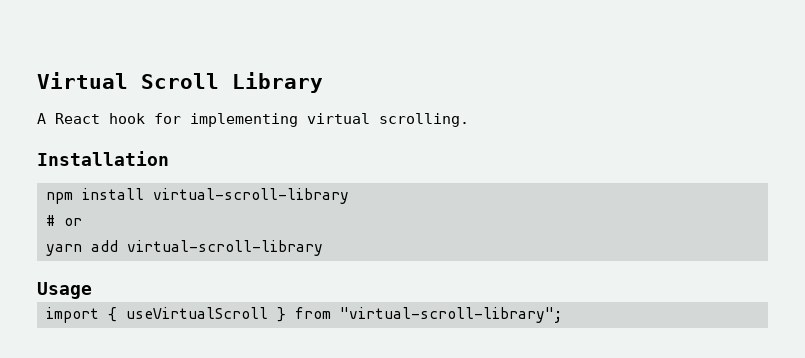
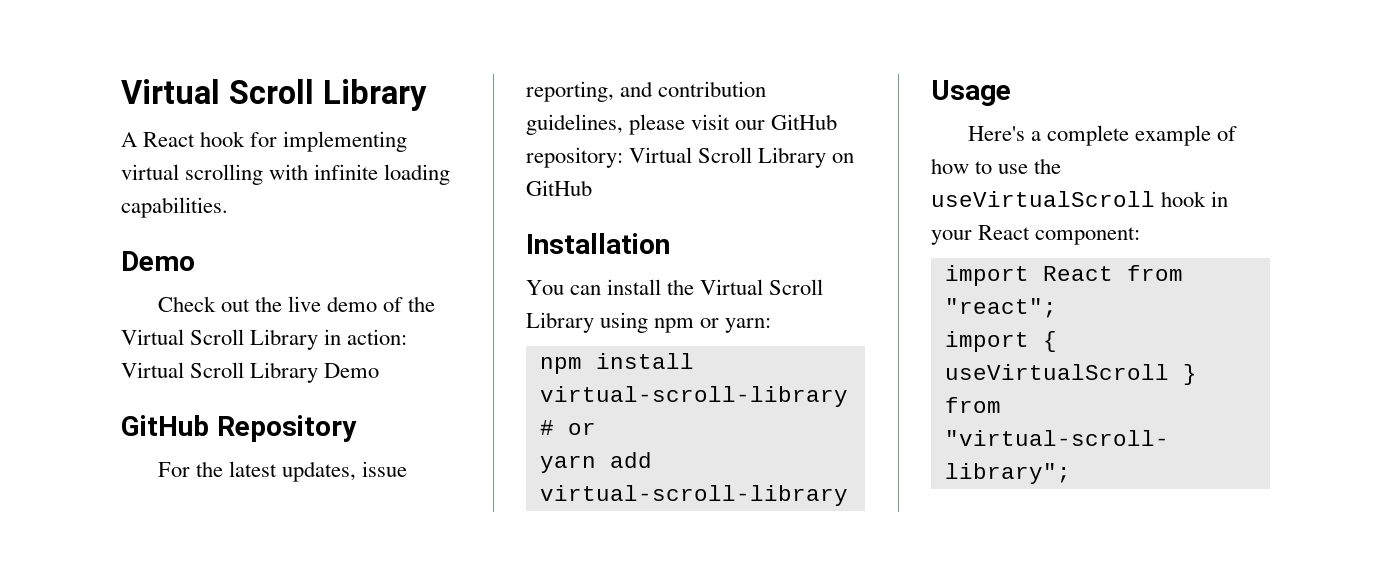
[379,113,469,127] [37,151,169,166] scrolling. // Installation -> [185,164,451,185] [121,197,228,218] [121,251,195,271] [157,296,436,312] [121,329,408,350] [121,362,380,383] [121,415,357,442] [157,461,408,482] [526,81,767,102] [526,114,838,135] [526,147,855,168] [526,180,592,196] [526,233,670,254] [526,279,824,295] [526,312,772,333] scrolling with infinite loading capabilities. // Demo // Check out the live demo of the Virtual Scroll Library in action: Virtual Scroll Library Demo // GitHub Repository // For the latest updates, issue reporting, and contribution guidelines, please visit our GitHub repository: Virtual Scroll Library on GitHub // Installation // You can install the Virtual Scroll Library using npm or yarn:
(92, 290) none -> [967,125,1238,146] [931,158,1062,174] [931,191,1229,207] [931,225,1141,245] [944,265,1183,286] [944,298,1057,318] // Here's a complete example of how to use the useVirtualScroll hook in your React component: // import React from "react";

